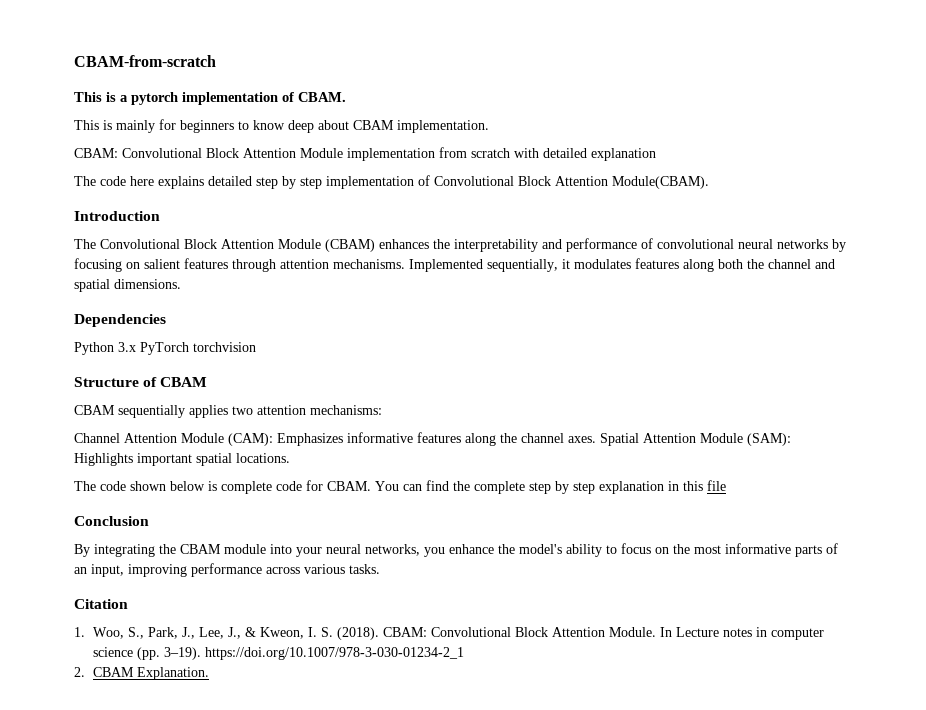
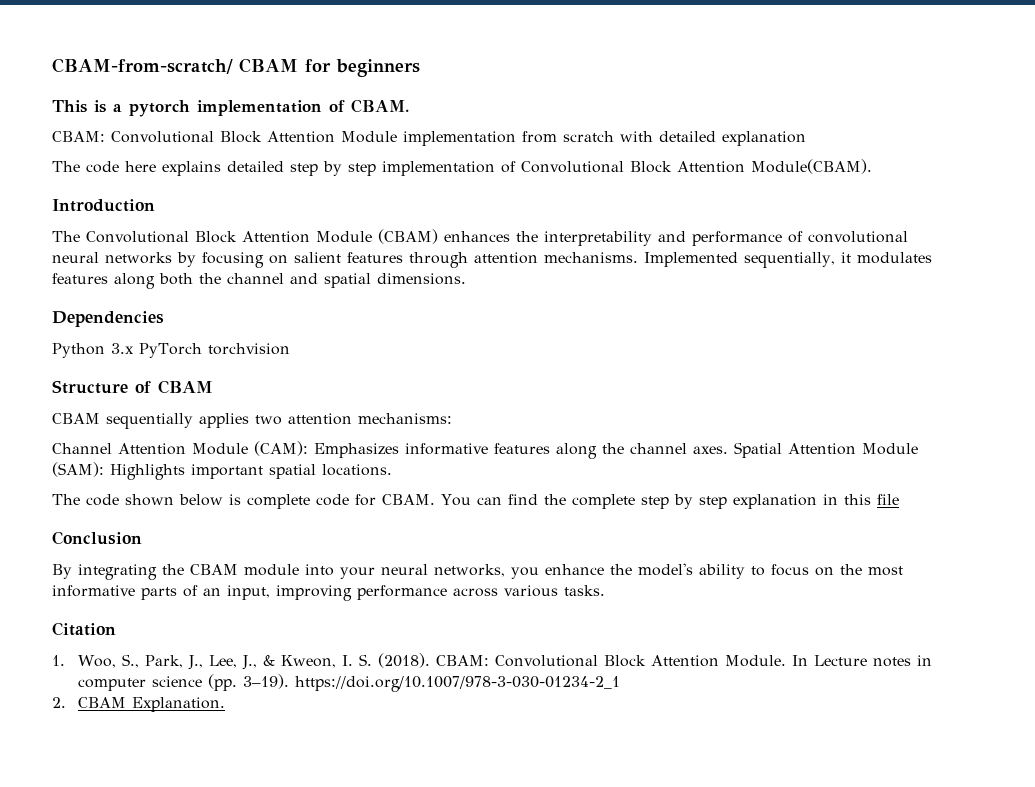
[74,55,216,67] CBAM-from-scratch -> [52,58,420,77] CBAM-from-scratch/ CBAM for beginners
[74,119,489,133] // This is mainly for beginners to know deep about CBAM implementation. -> (409, 106) none

